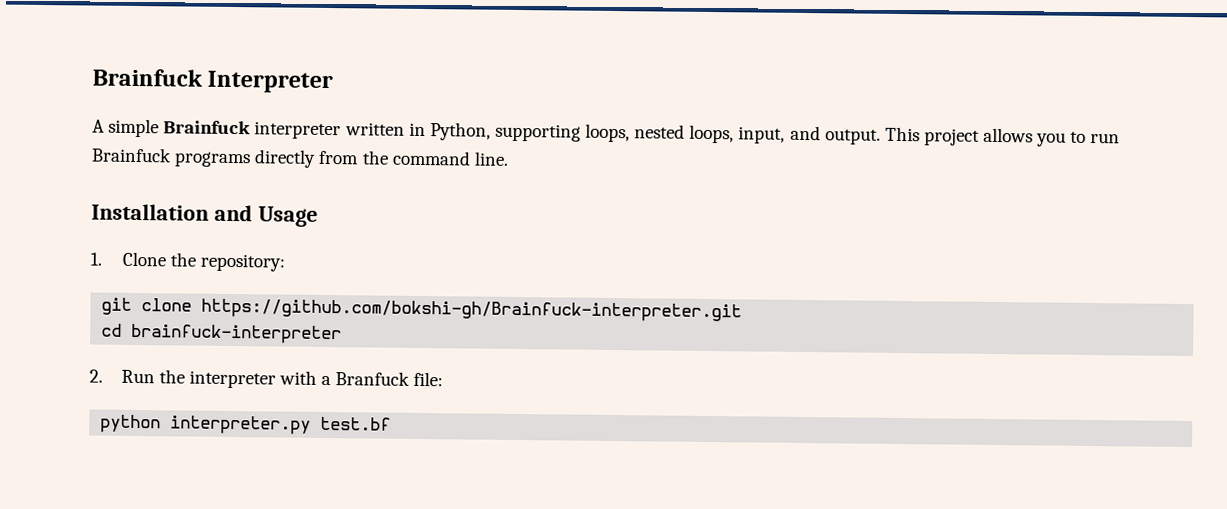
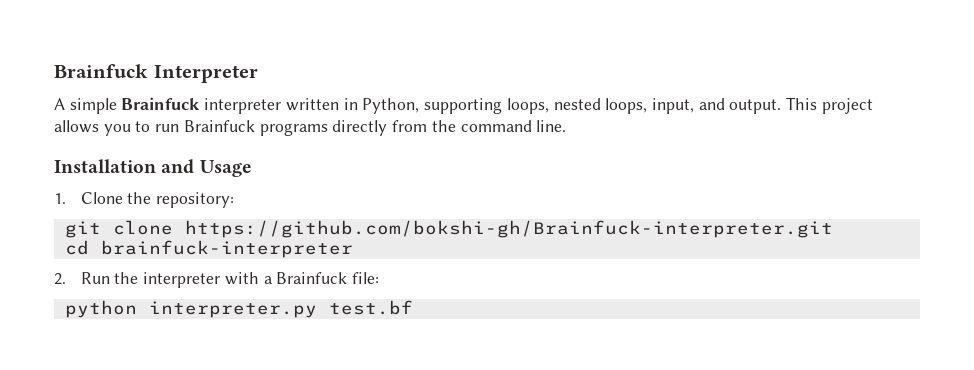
[335,371,411,386] Branfuck -> [276,272,348,284] Brainfuck

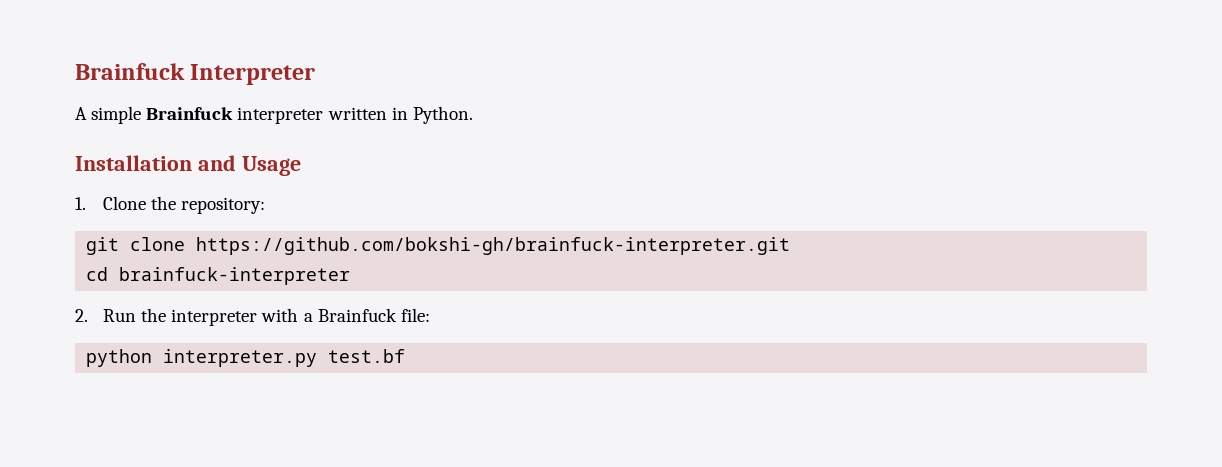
[362,97,873,114] [54,120,567,136] Python, supporting loops, nested loops, input, and output. This project allows you to run Brainfuck programs directly from the command line. -> [412,106,473,124] Python.
[184,220,833,238] https://github.com/bokshi-gh/Brainfuck-interpreter.git -> [196,237,791,255] https://github.com/bokshi-gh/brainfuck-interpreter.git

